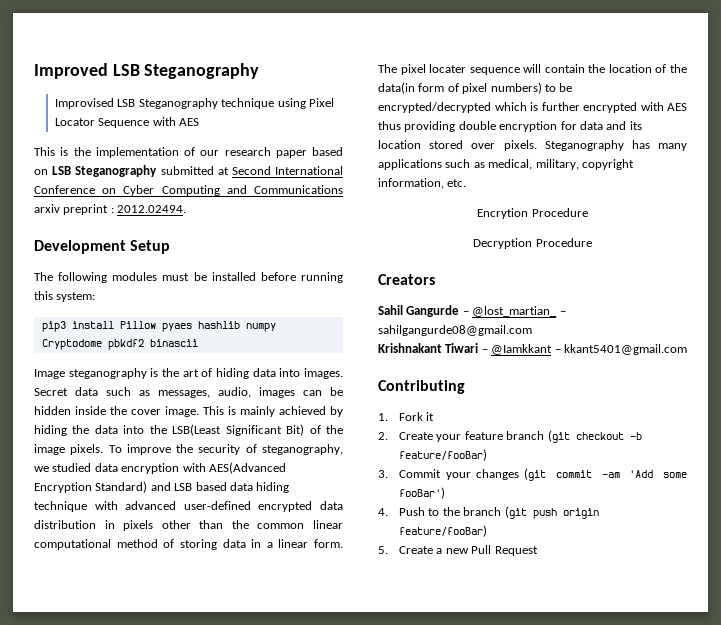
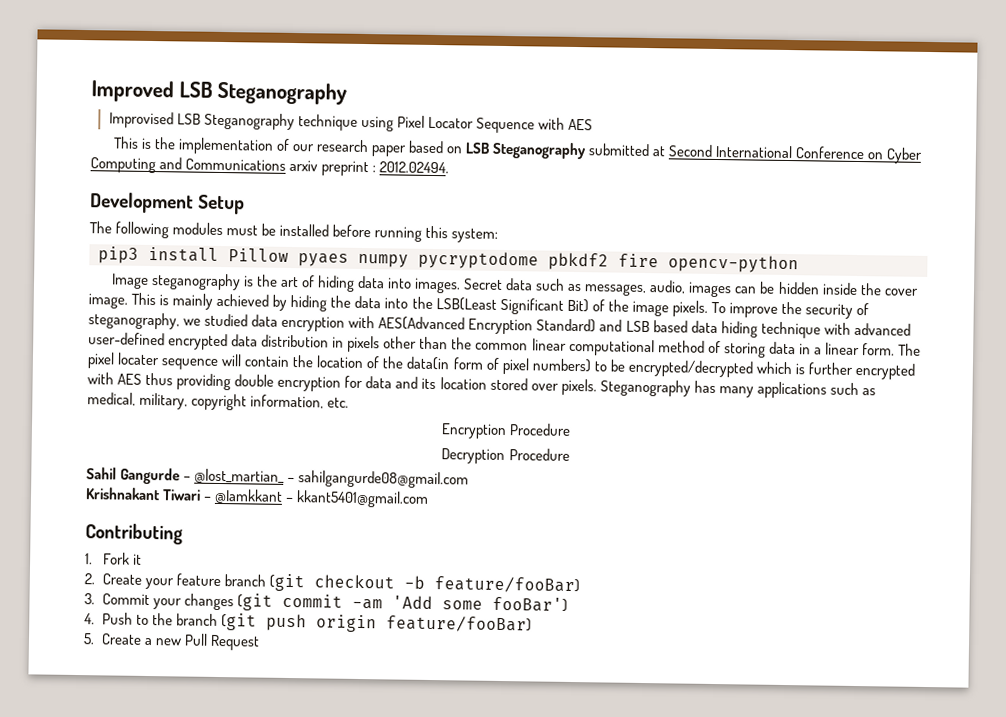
[197,321,276,332] [41,339,198,350] hashlib numpy Cryptodome pbkdf2 binascii -> [358,250,799,274] numpy pycryptodome pbkdf2 fire opencv-python
[477,208,529,219] Encrytion -> [440,423,507,440] Encryption
[378,274,435,285] // Creators -> (570, 454) none

